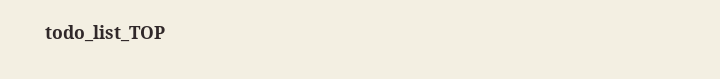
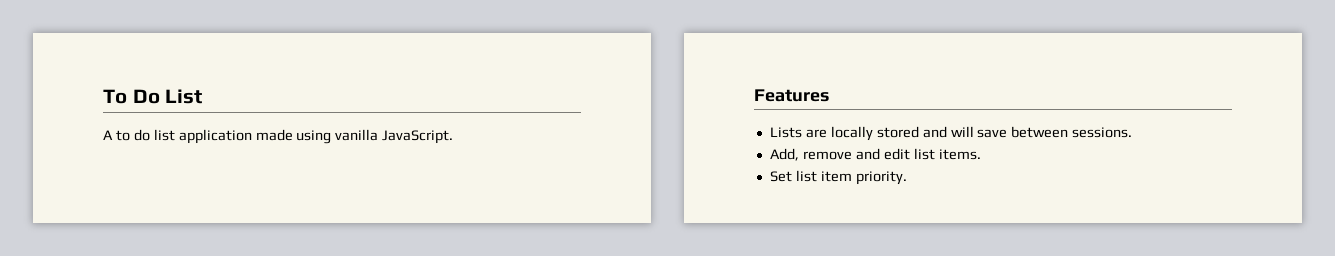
[45,25,165,42] todo_list_TOP -> [103,89,203,104] [103,129,454,144] [754,89,829,102] [769,126,1133,141] [769,148,981,161] [769,170,907,185] To Do List // A to do list application made using vanilla JavaScript. // Features // Lists are locally stored and will save between sessions. // Add, remove and edit list items. // Set list item priority.

